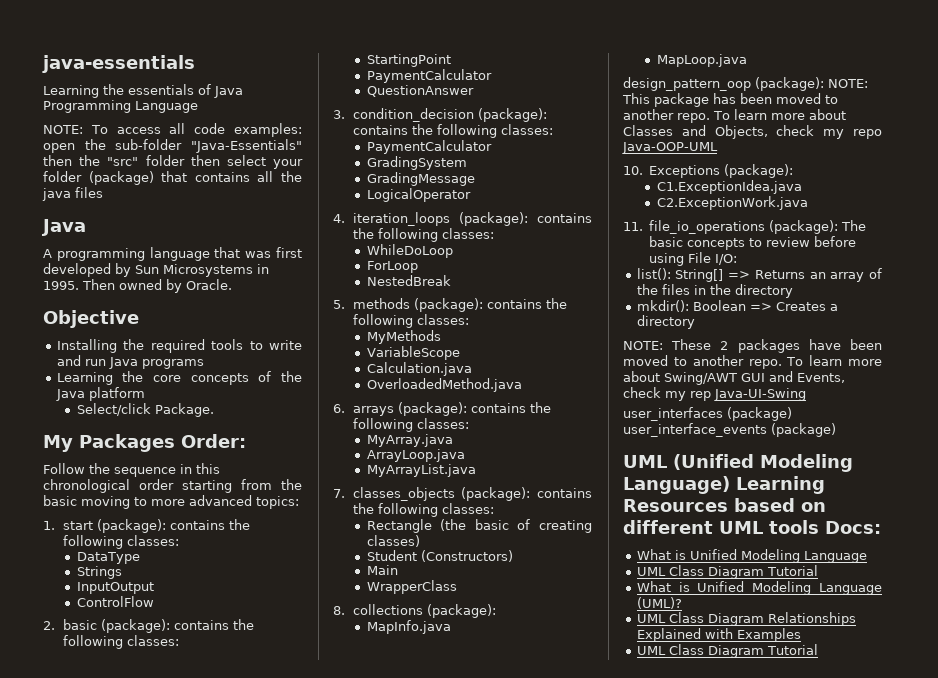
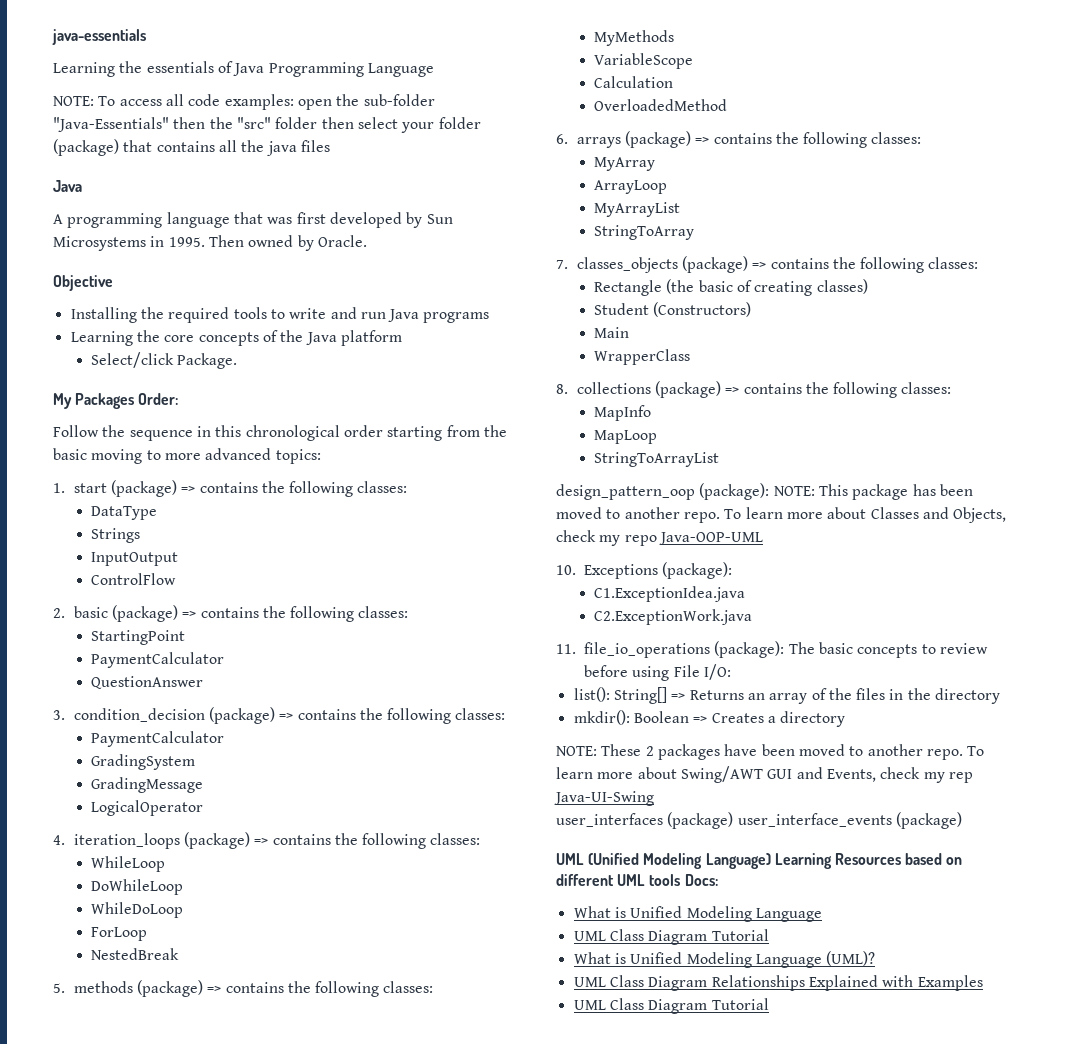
[96,519,166,533] (package): -> [110,480,196,497] (package) =>
[100,619,170,633] (package): -> [111,605,197,622] (package) =>
[477,108,547,122] (package): -> [208,707,294,724] (package) =>
[458,212,592,226] [352,228,494,242] (package): contains the following classes: -> [183,832,481,849] [91,856,166,872] [91,879,184,895] (package) => contains the following classes: // WhileLoop // DoWhileLoop
[413,298,483,312] (package): -> [136,980,222,997] (package) =>
[366,362,472,376] [366,378,522,392] Calculation.java // OverloadedMethod.java -> [594,76,674,88] [594,99,728,111] Calculation // OverloadedMethod
[397,402,551,416] [352,418,469,432] [366,434,453,447] [366,449,465,462] [366,464,476,477] (package): contains the following classes: // MyArray.java // ArrayLoop.java // MyArrayList.java -> [624,131,922,148] [594,157,656,171] [594,180,668,194] [594,202,681,217] [594,225,695,240] (package) => contains the following classes: // MyArray // ArrayLoop // MyArrayList // StringToArray
[461,487,531,501] (package): -> [681,256,767,273] (package) =>
[426,604,496,618] [366,620,451,634] [656,54,747,67] (package): // MapInfo.java // MapLoop.java -> [654,381,952,398] [594,405,652,421] [594,430,658,444] [594,452,720,467] (package) => contains the following classes: // MapInfo // MapLoop // StringToArrayList

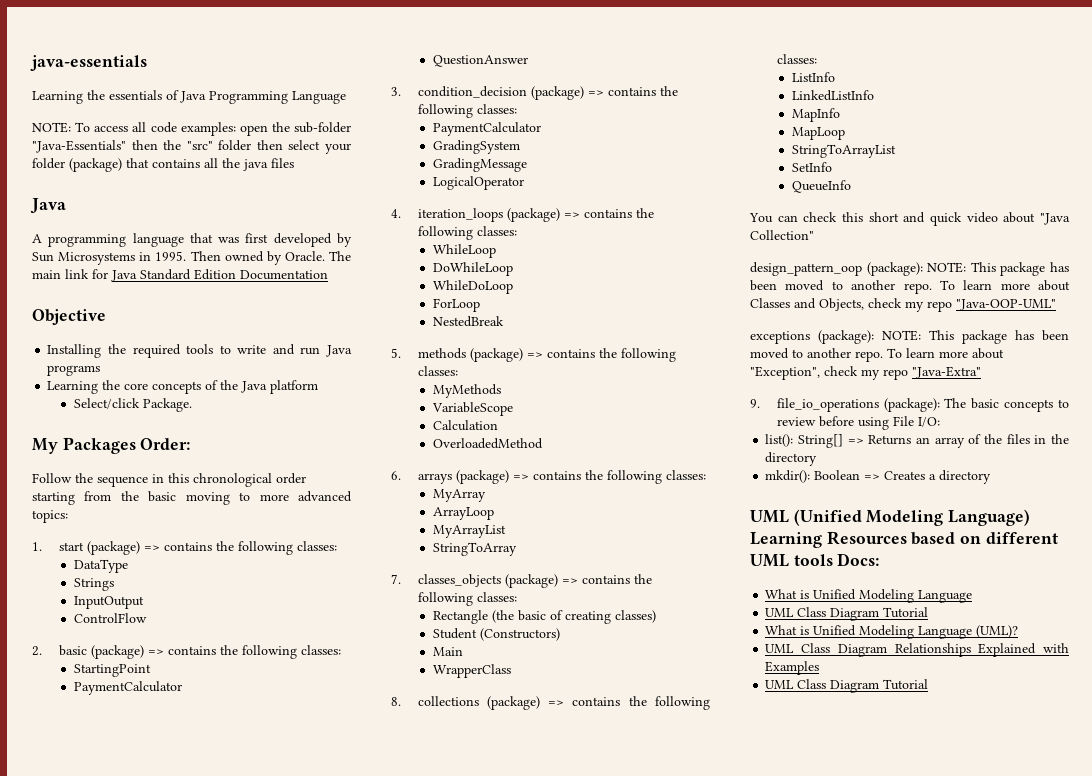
(367, 241) none -> [329,251,351,261] [32,269,328,282] The main link for Java Standard Edition Documentation
(952, 388) none -> [792,72,836,82] [792,90,875,101] // ListInfo // LinkedListInfo
(720, 459) none -> [792,162,833,172] [792,180,852,193] [749,212,1070,226] [750,230,814,240] // SetInfo // QueueInfo // You can check this short and quick video about "Java Collection"
[658,532,763,545] [556,562,733,579] [594,586,746,602] [594,609,753,625] [556,644,576,654] Java-OOP-UML // 10. Exceptions (package): // C1.ExceptionIdea.java // C2.ExceptionWork.java // 11. -> [956,299,1056,311] [750,330,1069,344] [750,348,1004,362] [750,366,981,380] [750,399,760,408] "Java-OOP-UML" // exceptions (package): NOTE: This package has been moved to another repo. To learn more about "Exception", check my repo "Java-Extra" // 9.
[556,744,985,760] [556,766,973,783] [554,791,654,806] [556,812,962,829] // NOTE: These 2 packages have been moved to another repo. To learn more about Swing/AWT GUI and Events, check my rep Java-UI-Swing // user_interfaces (package) user_interface_events (package) -> (992, 477) none

